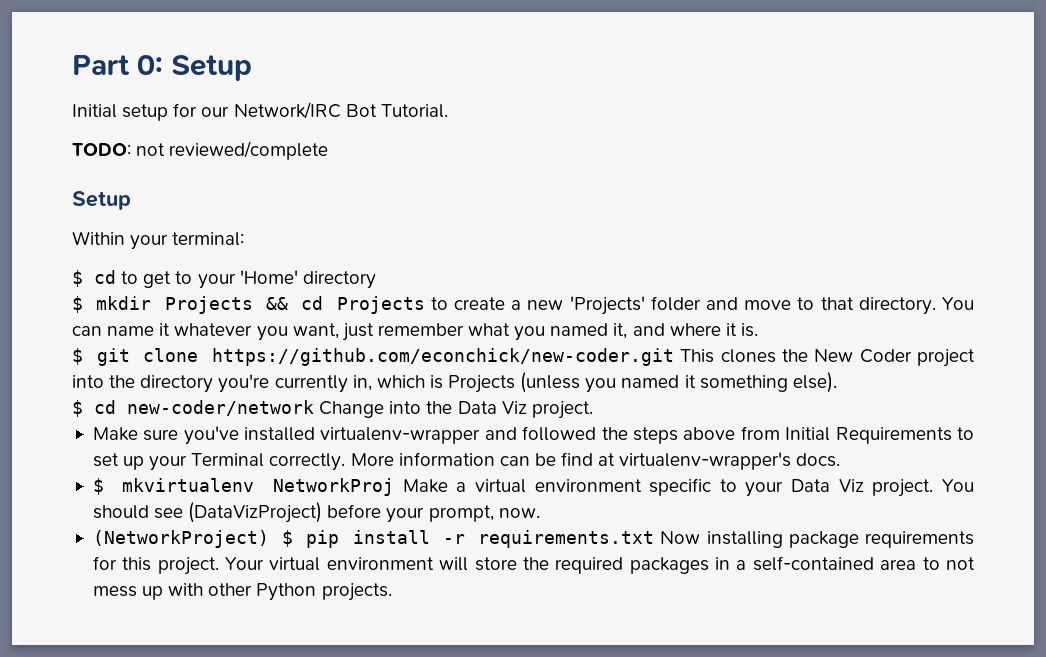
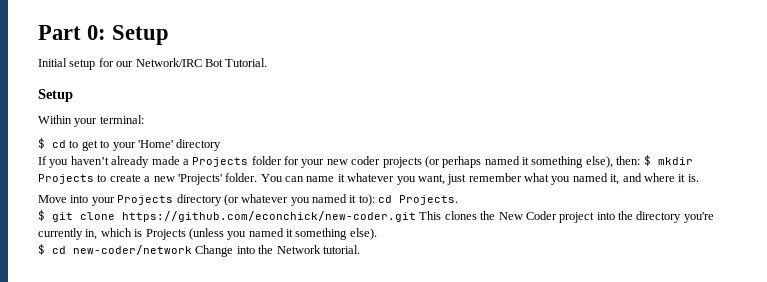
[72,141,329,160] // TODO: not reviewed/complete -> (268, 62) none
[72,296,324,314] $ mkdir Projects && cd -> [38,155,693,168] If you haven’t already made a Projects folder for your new coder projects (or perhaps named it something else), then: $ mkdir
[650,296,936,315] folder and move to that directory. -> [225,173,258,182] folder.
(758, 330) none -> [38,194,459,206] // Move into your Projects directory (or whatever you named it to): cd Projects.
[457,401,593,419] [92,426,974,445] [92,452,841,471] [92,478,975,497] [92,502,540,523] [92,530,974,548] [92,556,976,575] [92,583,392,601] Data Viz project. // Make sure you've installed virtualenv-wrapper and followed the steps above from Initial Requirements to set up your Terminal correctly. More information can be find at virtualenv-wrapper's docs. // $ mkvirtualenv NetworkProj Make a virtual environment specific to your Data Viz project. You should see (DataVizProject) before your prompt, now. // (NetworkProject) $ pip install -r requirements.txt Now installing package requirements for this project. Your virtual environment will store the required packages in a self-contained area to not mess up with other Python projects. -> [276,245,360,254] Network tutorial.

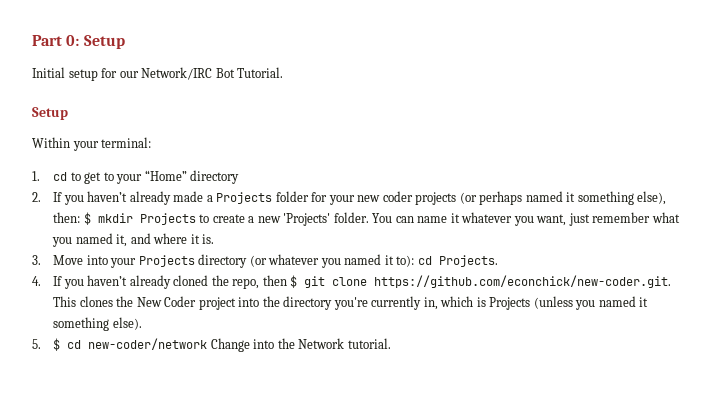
[38,138,45,149] $ -> [32,171,40,181] 1.
[137,140,173,148] 'Home' -> [144,170,187,181] “Home”
(222, 145) none -> [32,192,41,202] 2.
(699, 178) none -> [32,255,41,265] 3.
(459, 200) none -> [32,275,287,289] 4. If you haven’t already cloned the repo, then
[122,211,416,222] https://github.com/econchick/new-coder.git -> [374,275,672,288] https://github.com/econchick/new-coder.git.
(377, 234) none -> [32,339,41,349] 5.

